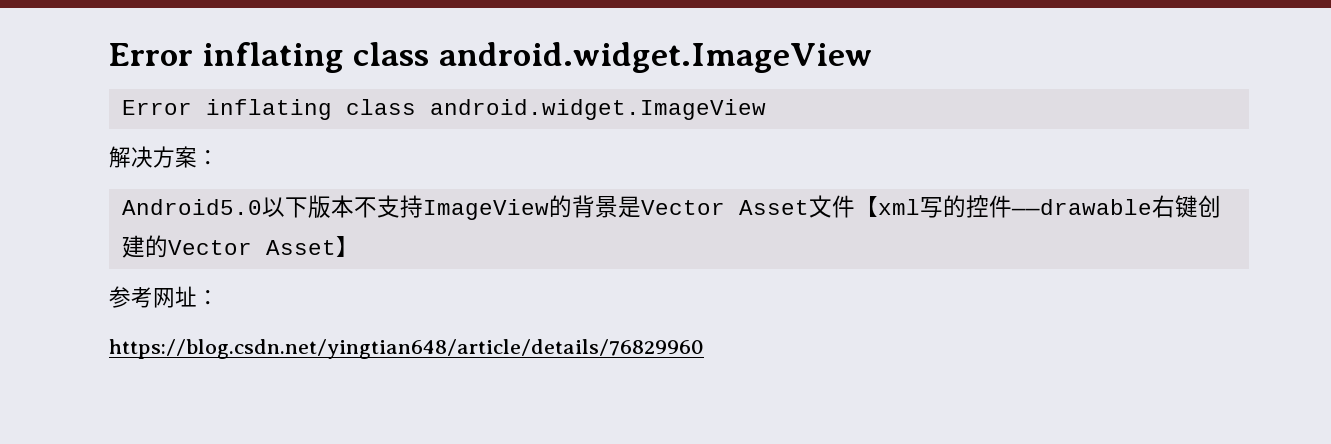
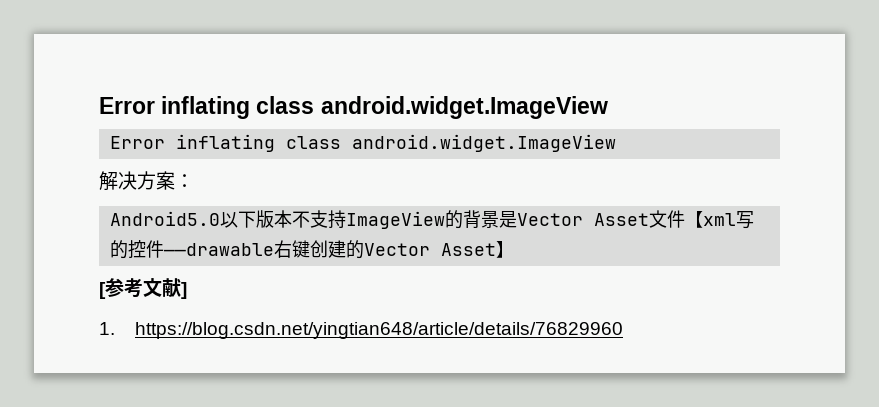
[109,286,219,308] 参考网址： // -> [99,278,187,299] [99,322,115,335] [参考文献] // 1.

